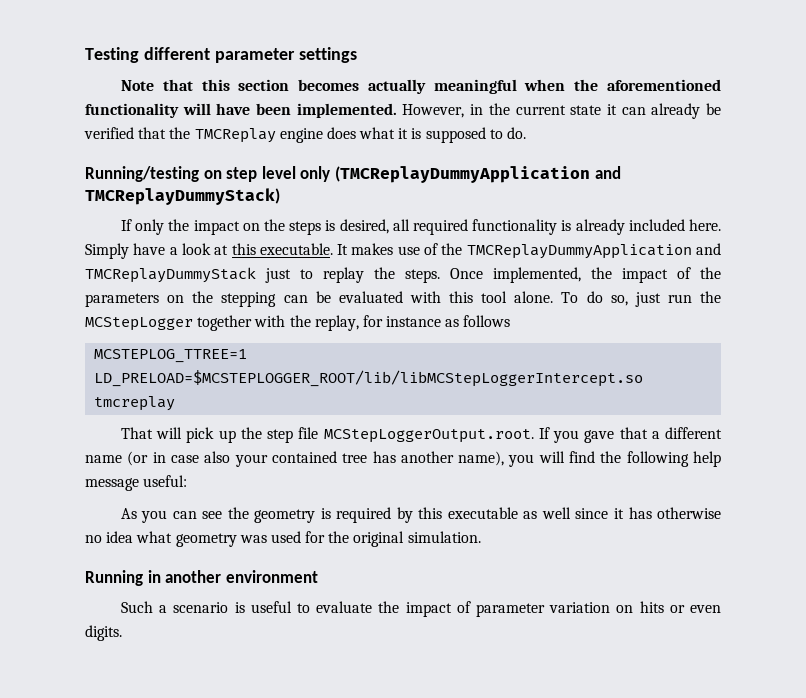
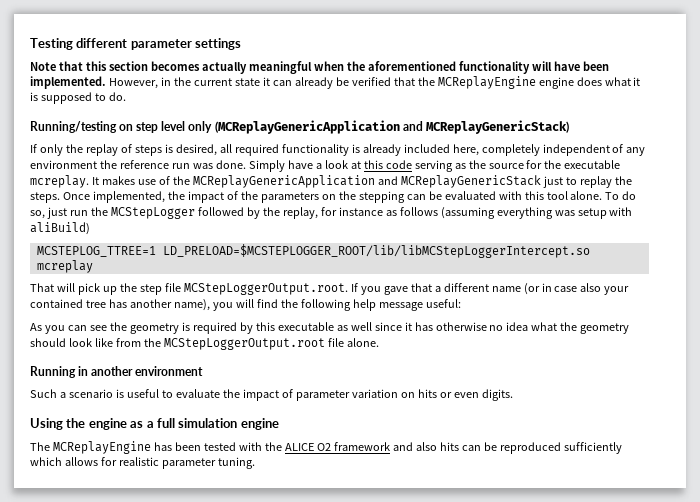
[194,128,276,143] TMCReplay -> [437,76,536,89] MCReplayEngine
[334,166,621,183] [85,188,280,205] (TMCReplayDummyApplication and TMCReplayDummyStack) -> [214,120,569,134] (MCReplayGenericApplication and MCReplayGenericStack)
[193,219,285,235] impact on the -> [85,144,132,156] replay of
[689,219,721,231] here. -> [452,144,646,156] [30,160,246,169] here, completely independent of any environment the reference run was done.
[259,243,333,255] executable. -> [385,160,621,172] [30,175,89,188] code serving as the source for the executable mcreplay.
[466,243,722,259] [85,267,256,283] TMCReplayDummyApplication and TMCReplayDummyStack -> [192,175,541,188] MCReplayGenericApplication and MCReplayGenericStack
[197,315,286,331] together with -> [197,207,260,219] followed by
(511, 321) none -> [440,207,633,219] [30,222,90,235] (assuming everything was setup with aliBuild)
[94,396,176,411] tmcreplay -> [36,260,93,273] mcreplay
[175,531,481,547] geometry was used for the original simulation. -> [560,322,630,334] [30,338,379,350] the geometry should look like from the MCStepLoggerOutput.root file alone.
(122, 633) none -> [30,418,279,430] [30,441,622,454] [30,457,255,469] // Using the engine as a full simulation engine // The MCReplayEngine has been tested with the ALICE O2 framework and also hits can be reproduced sufficiently which allows for realistic parameter tuning.

